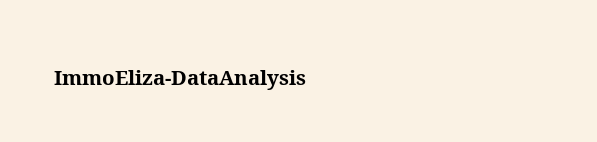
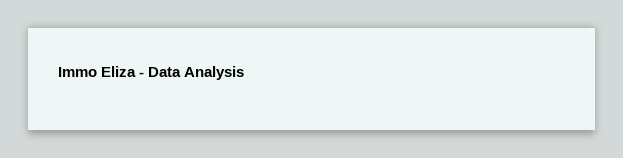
[54,70,306,90] ImmoEliza-DataAnalysis -> [58,66,245,80] Immo Eliza - Data Analysis

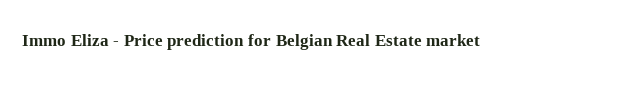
[148,66,245,80] Data Analysis -> [123,34,481,50] Price prediction for Belgian Real Estate market

